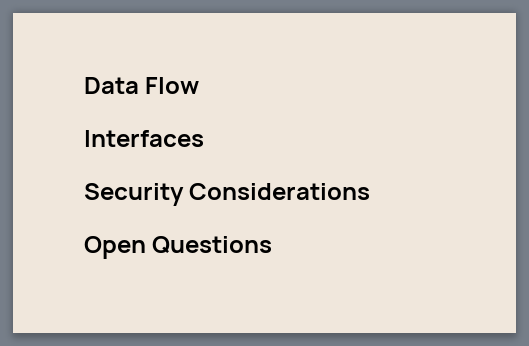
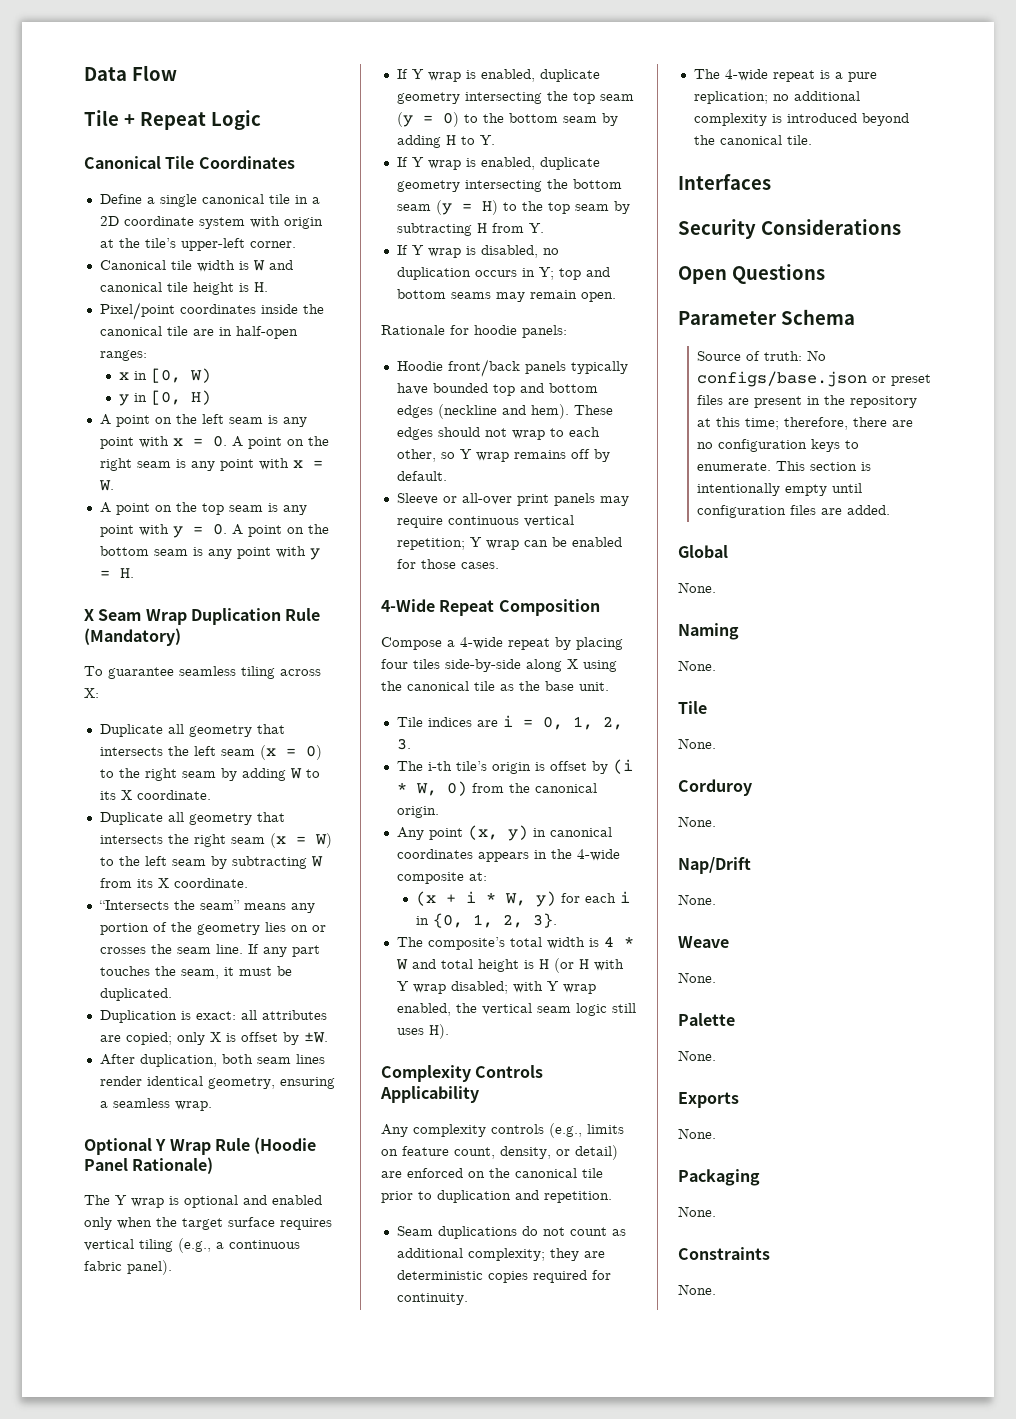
(200, 85) none -> [84,110,261,130] [84,156,295,169] [99,194,320,207] [99,216,323,229] [99,238,296,251] [99,260,293,272] [99,282,268,295] [99,302,324,320] [99,326,298,339] [99,350,147,361] [118,368,211,383] [118,390,211,406] [99,414,307,427] [99,435,329,449] [99,458,323,471] [98,480,114,491] [99,502,307,515] [99,523,329,538] [99,546,320,560] [99,568,134,578] [84,608,321,625] [84,628,181,646] [84,666,321,679] [84,688,99,698] [99,724,285,737] [99,745,322,760] [99,768,320,781] [99,790,211,800] [99,812,285,825] [99,833,332,848] [99,856,323,869] [99,878,248,888] [98,900,315,913] [99,922,326,935] [99,944,320,957] [99,966,292,979] [99,988,172,1001] [99,1010,327,1023] [99,1032,328,1045] [99,1054,325,1067] [99,1076,335,1089] [99,1098,212,1111] [84,1137,317,1155] [84,1157,214,1174] [84,1195,322,1208] [84,1217,332,1230] [84,1238,300,1253] [84,1260,172,1275] [396,69,600,82] [396,91,634,104] [396,112,618,127] [396,135,495,148] [396,157,600,170] [396,179,622,192] [396,200,630,215] [396,223,544,236] [396,245,559,258] [396,267,610,280] [396,289,616,302] [381,325,567,338] [396,359,628,377] [396,383,598,396] [396,404,613,419] [396,427,600,440] [396,449,610,462] [396,471,447,481] [396,493,629,506] [396,515,574,528] [396,537,622,550] [396,559,499,569] [381,599,600,616] [381,637,623,650] [381,659,617,672] [381,681,609,691] [396,715,623,730] [396,738,411,750] [396,759,633,774] [396,781,597,796] [396,806,439,818] [396,825,612,841] [396,849,620,862] [396,872,487,884] [415,891,630,907] [415,913,557,928] [396,936,634,950] [395,958,624,973] [396,981,596,994] [396,1003,636,1016] [396,1024,449,1039] [381,1065,544,1082] [380,1086,479,1103] [381,1123,624,1138] [381,1145,618,1160] [381,1168,603,1178] [381,1190,612,1203] [396,1226,626,1239] [396,1248,605,1261] [396,1270,611,1283] [396,1293,468,1305] [693,69,877,82] [693,91,860,104] [693,113,909,126] [693,135,812,145] // Tile + Repeat Logic // Canonical Tile Coordinates // Define a single canonical tile in a 2D coordinate system with origin at the tile’s upper-left corner. // Canonical tile width is W and canonical tile height is H. // Pixel/point coordinates inside the canonical tile are in half-open ranges: // x in [0, W) // y in [0, H) // A point on the left seam is any point with x = 0. A point on the right seam is any point with x = W. // A point on the top seam is any point with y = 0. A point on the bottom seam is any point with y = H. // X Seam Wrap Duplication Rule (Mandatory) // To guarantee seamless tiling across X: // Duplicate all geometry that intersects the left seam (x = 0) to the right seam by adding W to its X coordinate. // Duplicate all geometry that intersects the right seam (x = W) to the left seam by subtracting W from its X coordinate. // “Intersects the seam” means any portion of the geometry lies on or crosses the seam line. If any part touches the seam, it must be duplicated. // Duplication is exact: all attributes are copied; only X is offset by ±W. // After duplication, both seam lines render identical geometry, ensuring a seamless wrap. // Optional Y Wrap Rule (Hoodie Panel Rationale) // The Y wrap is optional and enabled only when the target surface requires vertical tiling (e.g., a continuous fabric panel). // If Y wrap is enabled, duplicate geometry intersecting the top seam (y = 0) to the bottom seam by adding H to Y. // If Y wrap is enabled, duplicate geometry intersecting the bottom seam (y = H) to the top seam by subtracting H from Y. // If Y wrap is disabled, no duplication occurs in Y; top and bottom seams may remain open. // Rationale for hoodie panels: // Hoodie front/back panels typically have bounded top and bottom edges (neckline and hem). These edges should not wrap to each other, so Y wrap remains off by default. // Sleeve or all-over print panels may require continuous vertical repetition; Y wrap can be enabled for those cases. // 4-Wide Repeat Composition // Compose a 4-wide repeat by placing four tiles side-by-side along X using the canonical tile as the base unit. // Tile indices are i = 0, 1, 2, 3. // The i-th tile’s origin is offset by (i * W, 0) from the canonical origin. // Any point (x, y) in canonical coordinates appears in the 4-wide composite at: // (x + i * W, y) for each i in {0, 1, 2, 3}. // The composite’s total width is 4 * W and total height is H (or H with Y wrap disabled; with Y wrap enabled, the vertical seam logic still uses H). // Complexity Controls Applicability // Any complexity controls (e.g., limits on feature count, density, or detail) are enforced on the canonical tile prior to duplication and repetition. // Seam duplications do not count as additional complexity; they are deterministic copies required for continuity. // The 4-wide repeat is a pure replication; no additional complexity is introduced beyond the canonical tile.
(273, 245) none -> [678,309,855,325] [696,350,826,361] [696,371,931,387] [696,395,917,408] [696,417,913,430] [696,439,859,452] [696,461,871,471] [696,483,862,496] [696,505,890,518] [678,545,728,558] [678,582,716,593] [678,623,739,640] [678,660,716,671] [678,701,707,714] [678,738,716,749] [678,779,752,796] [678,816,716,827] [678,857,751,874] [678,894,716,905] [678,936,729,948] [678,972,716,983] [678,1013,735,1026] [678,1050,716,1061] [678,1092,739,1108] [678,1128,716,1139] [678,1169,760,1186] [678,1206,716,1217] [678,1247,770,1260] [678,1284,716,1295] // Parameter Schema // Source of truth: No configs/base.json or preset files are present in the repository at this time; therefore, there are no configuration keys to enumerate. This section is intentionally empty until configuration files are added. // Global // None. // Naming // None. // Tile // None. // Corduroy // None. // Nap/Drift // None. // Weave // None. // Palette // None. // Exports // None. // Packaging // None. // Constraints // None.

